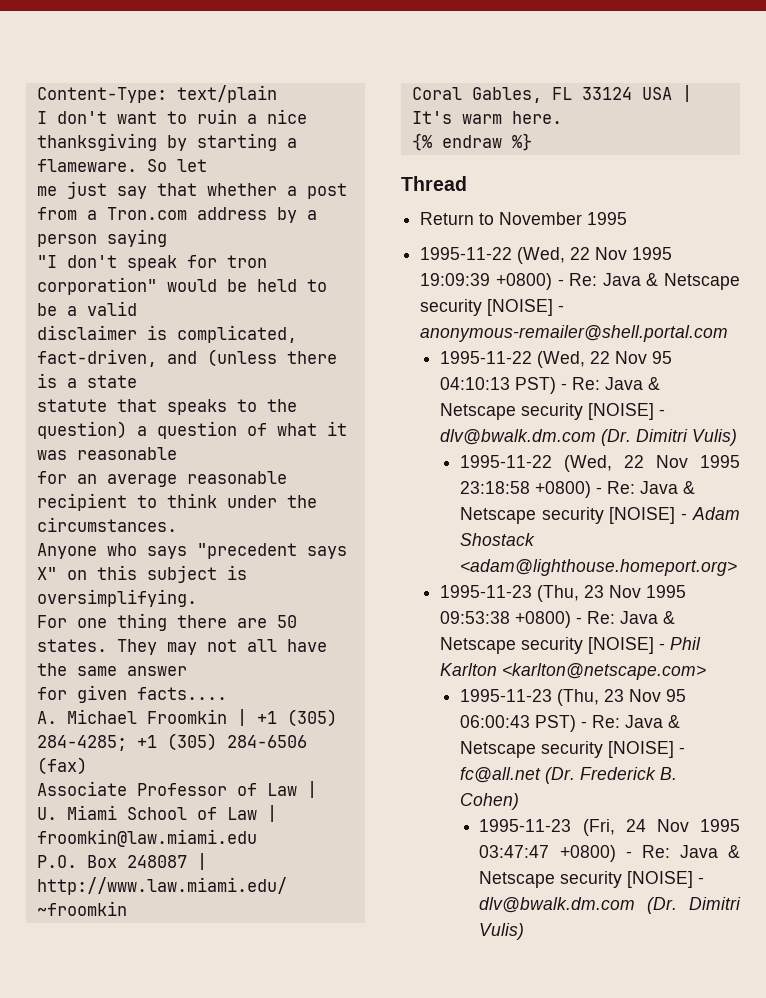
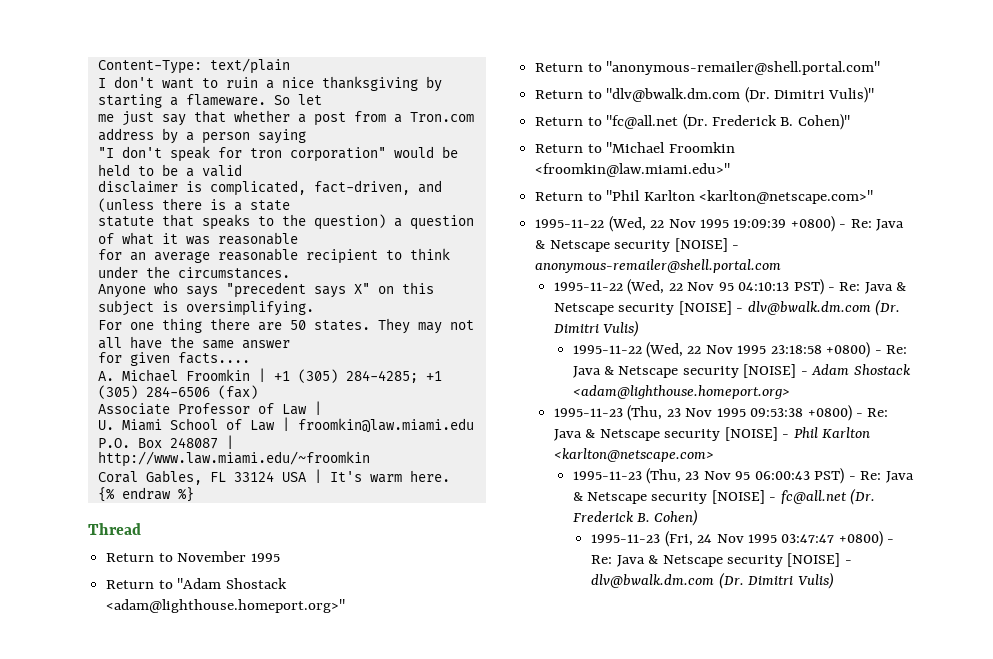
(628, 218) none -> [106,578,287,589] [106,599,346,613] [535,61,881,75] [535,87,875,103] [535,114,850,130] [535,142,735,153] [535,163,731,177] [535,190,873,204] // Return to "Adam Shostack <adam@lighthouse.homeport.org>" // Return to "anonymous-remailer@shell.portal.com" // Return to "dlv@bwalk.dm.com (Dr. Dimitri Vulis)" // Return to "fc@all.net (Dr. Frederick B. Cohen)" // Return to "Michael Froomkin <froomkin@law.miami.edu>" // Return to "Phil Karlton <karlton@netscape.com>"

